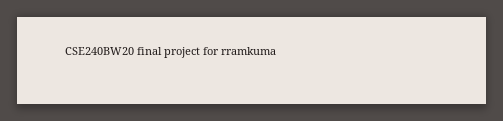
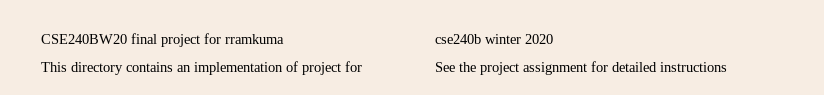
(276, 51) none -> [41,61,362,75] [435,34,553,44] [435,61,727,75] // This directory contains an implementation of project for cse240b winter 2020 // See the project assignment for detailed instructions

